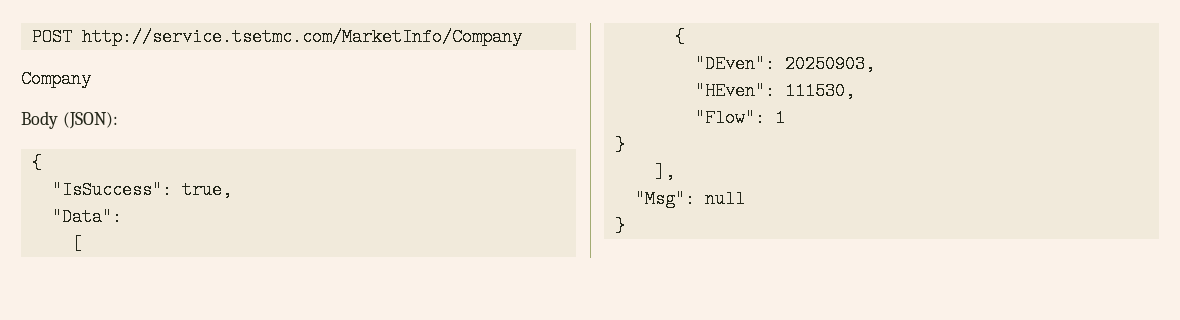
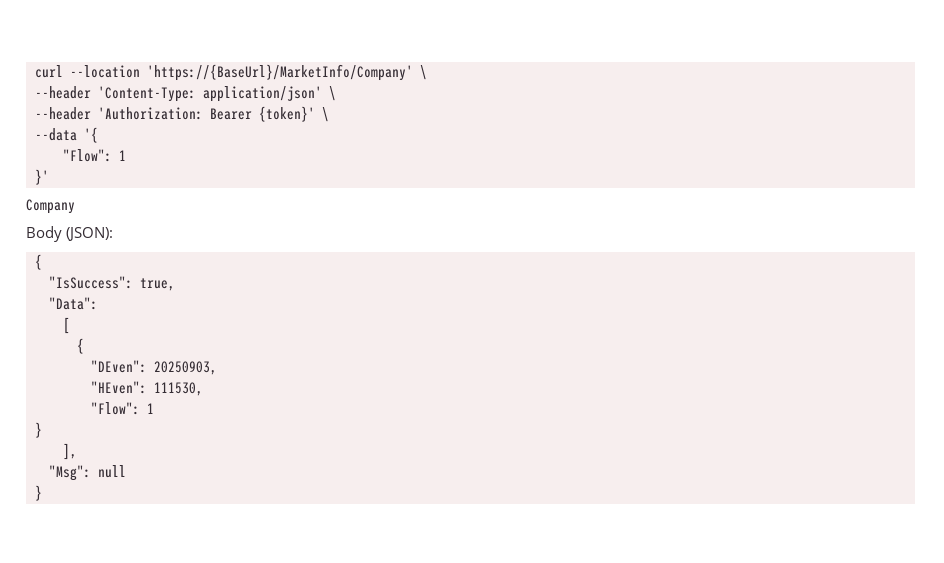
[31,28,522,46] POST http://service.tsetmc.com/MarketInfo/Company -> [35,64,427,81] [35,86,336,102] [35,106,329,122] [35,127,98,143] [63,149,126,162] [35,169,49,185] curl --location 'https://{BaseUrl}/MarketInfo/Company' \ // --header 'Content-Type: application/json' \ // --header 'Authorization: Bearer {token}' \ // --data '{ // "Flow": 1 // }'

